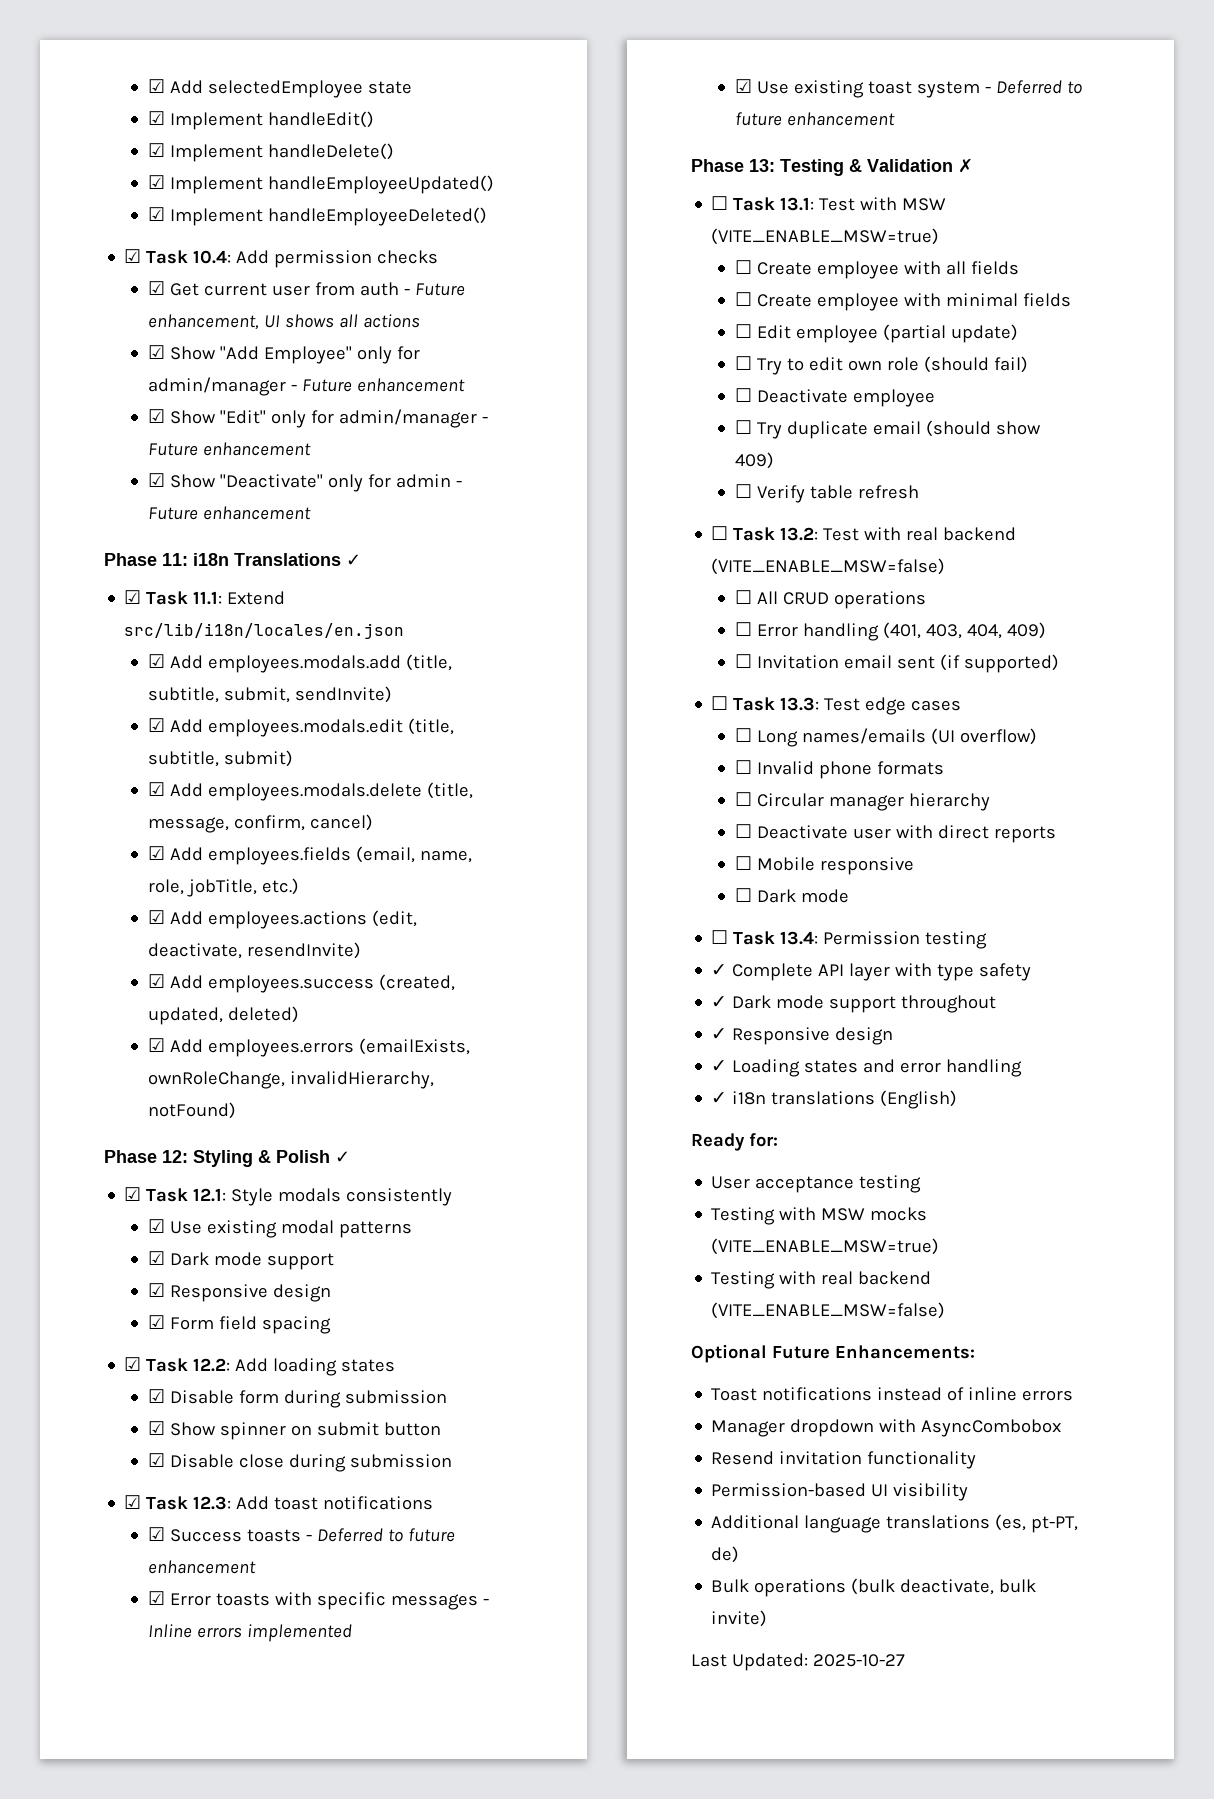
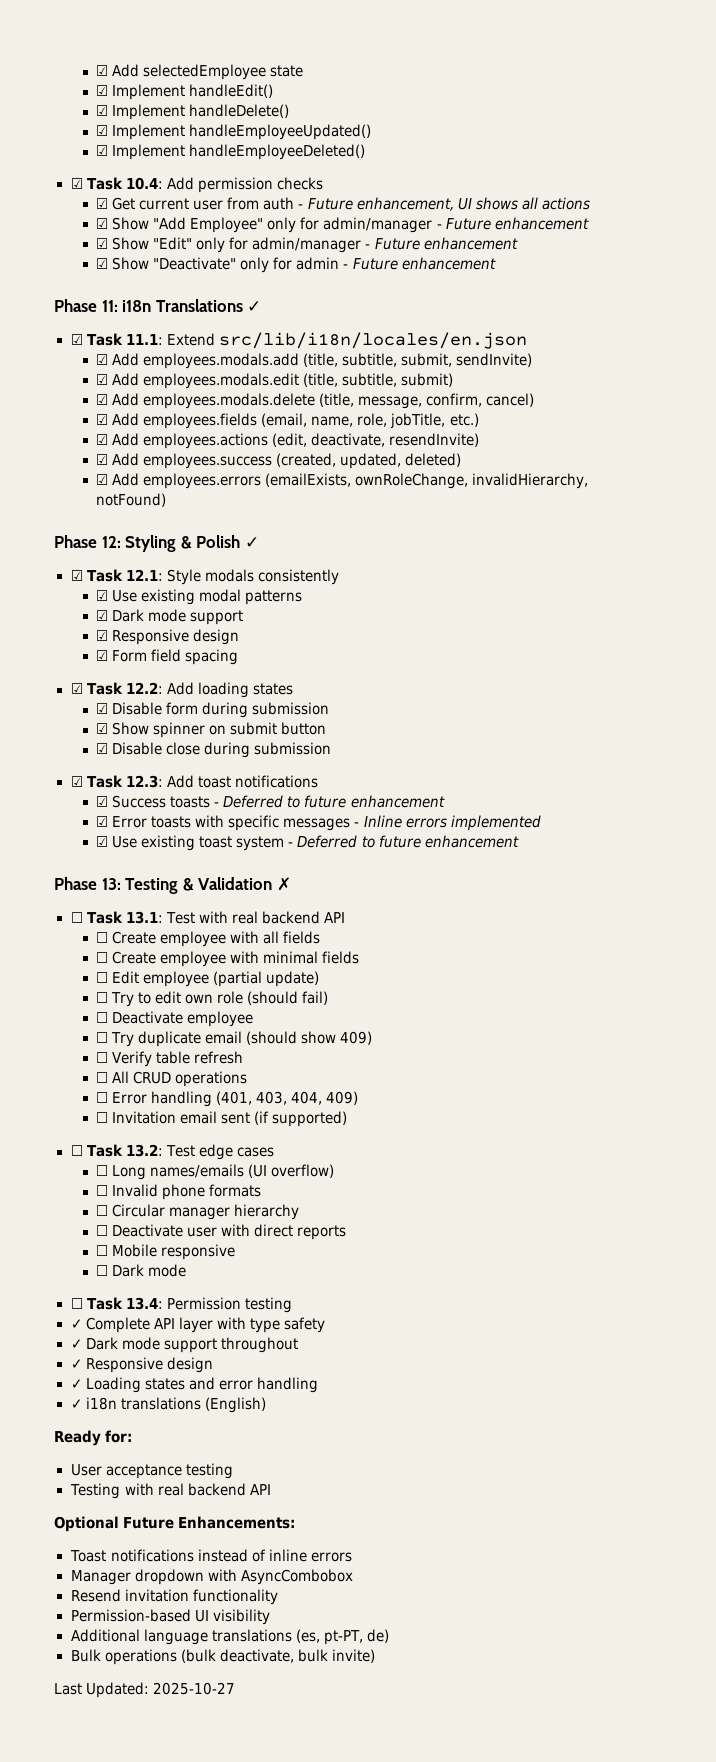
[902,198,947,211] [711,228,940,245] MSW (VITE_ENABLE_MSW=true) -> [231,911,345,924] real backend API
[711,526,1017,541] [711,558,946,575] // ☐ Task 13.2: Test with real backend (VITE_ENABLE_MSW=false) -> (244, 1057) none
[780,697,820,711] 13.3: -> [125,1144,163,1157] 13.2:
[711,1207,928,1225] [711,1238,940,1255] // Testing with MSW mocks (VITE_ENABLE_MSW=true) -> (233, 1471) none
[711,1302,946,1319] (VITE_ENABLE_MSW=false) -> [249,1484,271,1495] API

